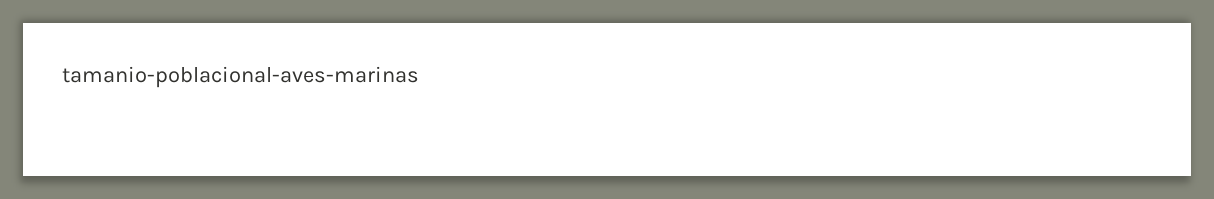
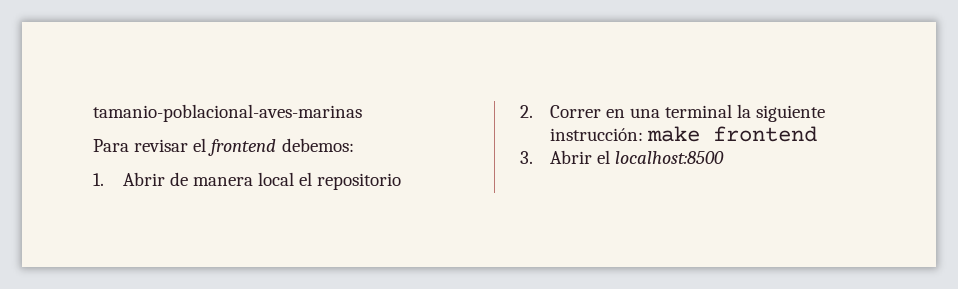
(419, 77) none -> [93,138,354,156] [93,172,402,190] [520,104,826,122] [549,126,817,142] [520,150,724,164] // Para revisar el frontend debemos: // 1. Abrir de manera local el repositorio // 2. Correr en una terminal la siguiente instrucción: make frontend // 3. Abrir el localhost:8500

